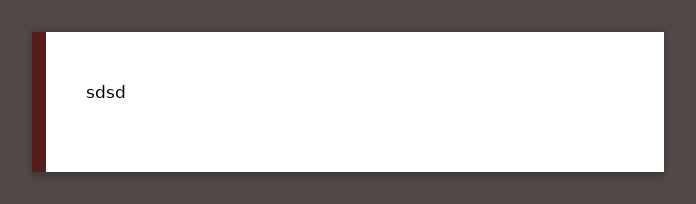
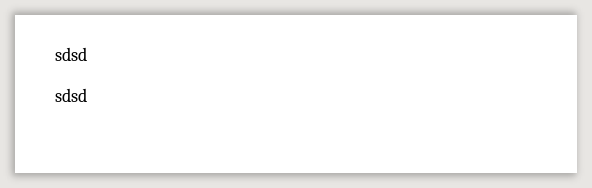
[86,85,126,98] sdsd -> [55,47,87,61] [55,88,87,102] sdsd // sdsd

